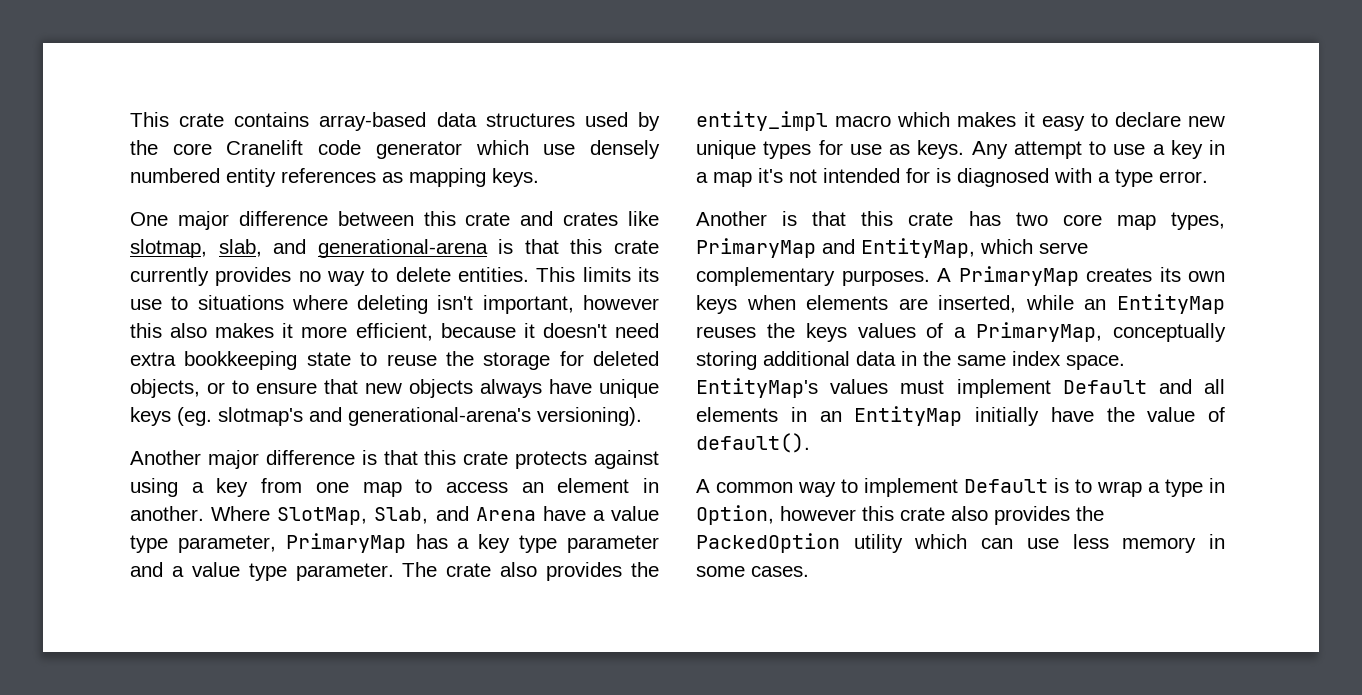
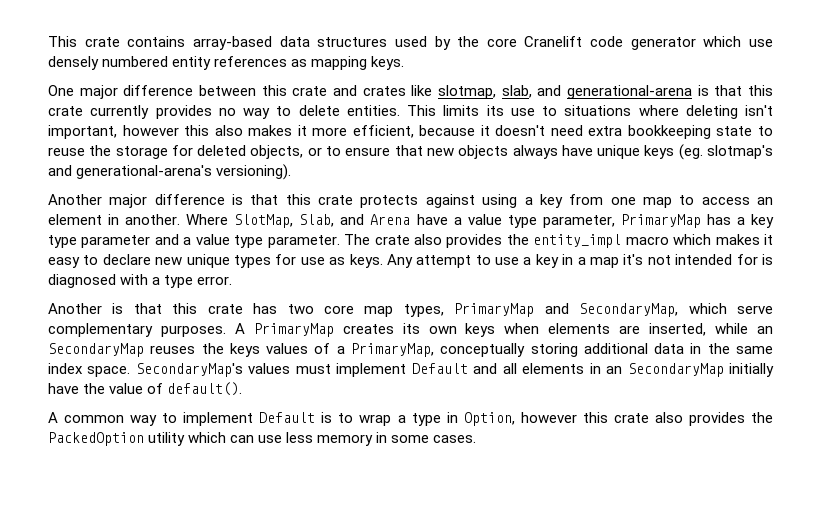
[861,238,975,258] EntityMap, -> [579,303,679,317] SecondaryMap,
[1117,294,1225,314] EntityMap -> [48,343,144,357] SecondaryMap
[696,378,818,398] EntityMap's -> [135,363,243,377] SecondaryMap's
[854,406,963,426] EntityMap -> [627,363,724,377] SecondaryMap

